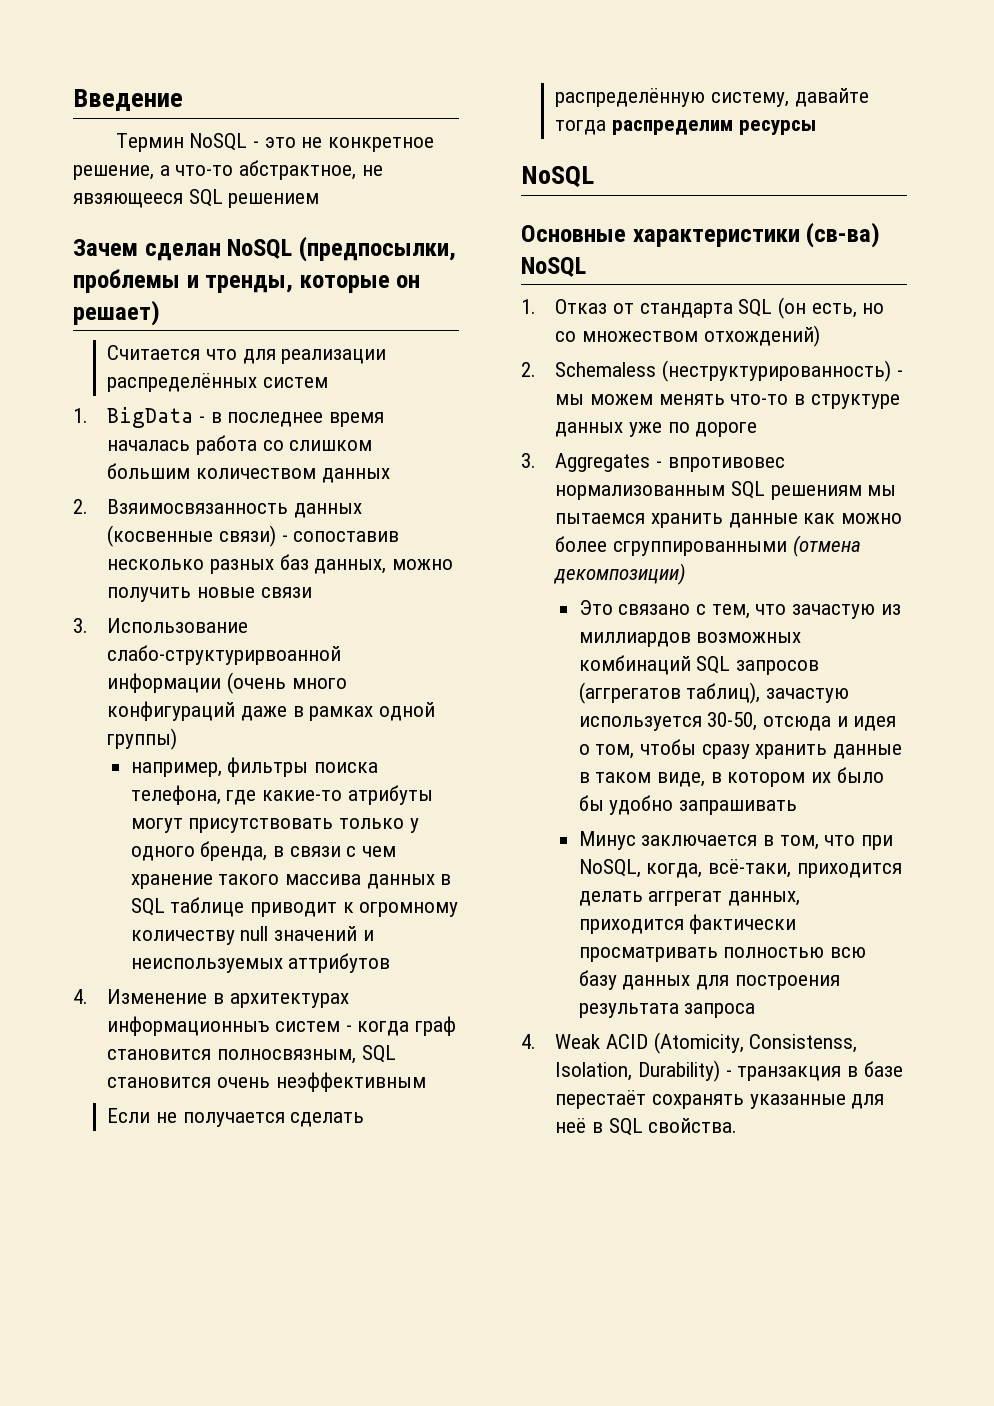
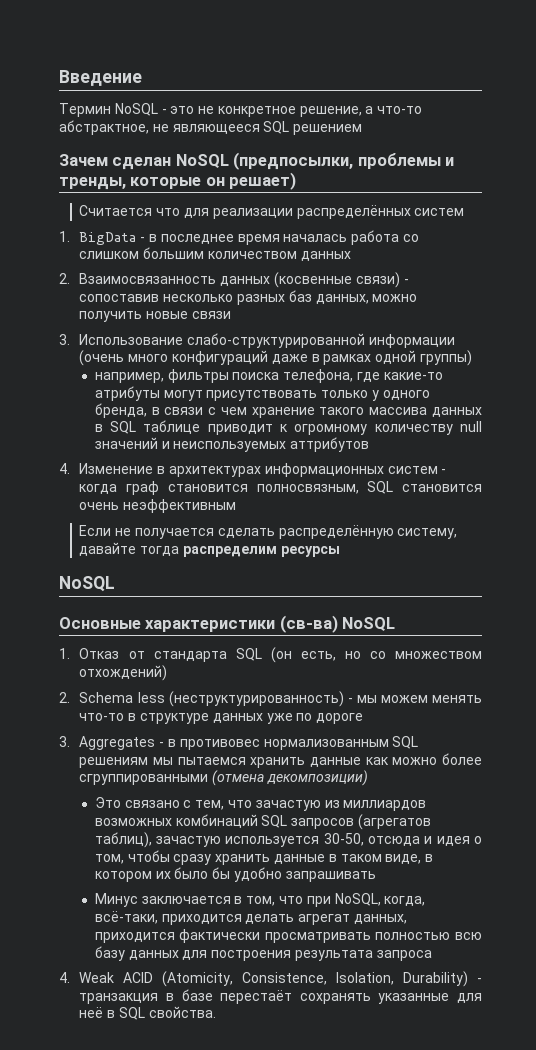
[73,193,183,208] явзяющееся -> [172,124,260,134] являющееся
[107,499,289,514] Взяимосвязанность -> [79,273,217,284] Взаимосвязанность
[107,645,342,665] слабо-структурирвоанной -> [187,333,366,348] слабо-структурированной
[107,1016,270,1036] информационныъ -> [264,463,384,477] информационных
[555,362,657,377] Schemaless -> [79,692,165,703] Schema less
[667,457,785,472] впротивовес -> [167,739,260,750] в противовес
[578,682,681,704] (аггрегатов -> [357,814,431,830] (агрегатов
[648,891,723,906] аггрегат -> [298,914,351,925] агрегат
[749,1034,858,1053] Consistenss, -> [242,972,328,985] Consistence,

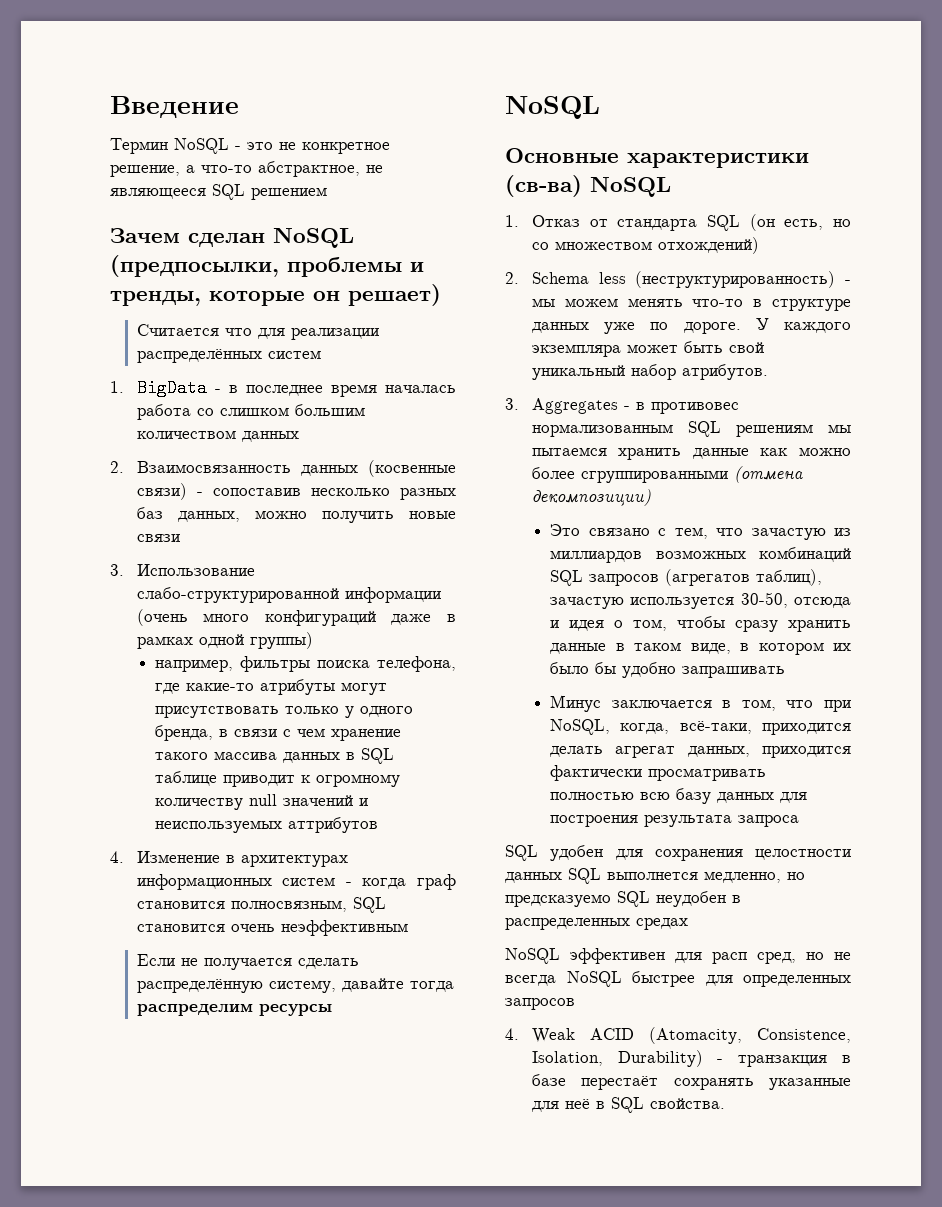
[316,713,364,724] дороге -> [683,318,851,334] [531,341,764,357] [531,364,768,380] дороге. У каждого экземпляра может быть свой уникальный набор атрибутов.
(432, 955) none -> [505,845,851,861] [505,868,805,884] [505,891,741,907] [505,918,688,930] [505,948,851,964] [505,971,851,987] [505,998,575,1010] // SQL удобен для сохранения целостности данных SQL выполнется медленно, но предсказуемо SQL неудобен в распределенных средах // NoSQL эффективен для расп сред, но не всегда NoSQL быстрее для определенных запросов
[162,971,234,987] (Atomicity, -> [648,1027,742,1044] (Atomacity,

